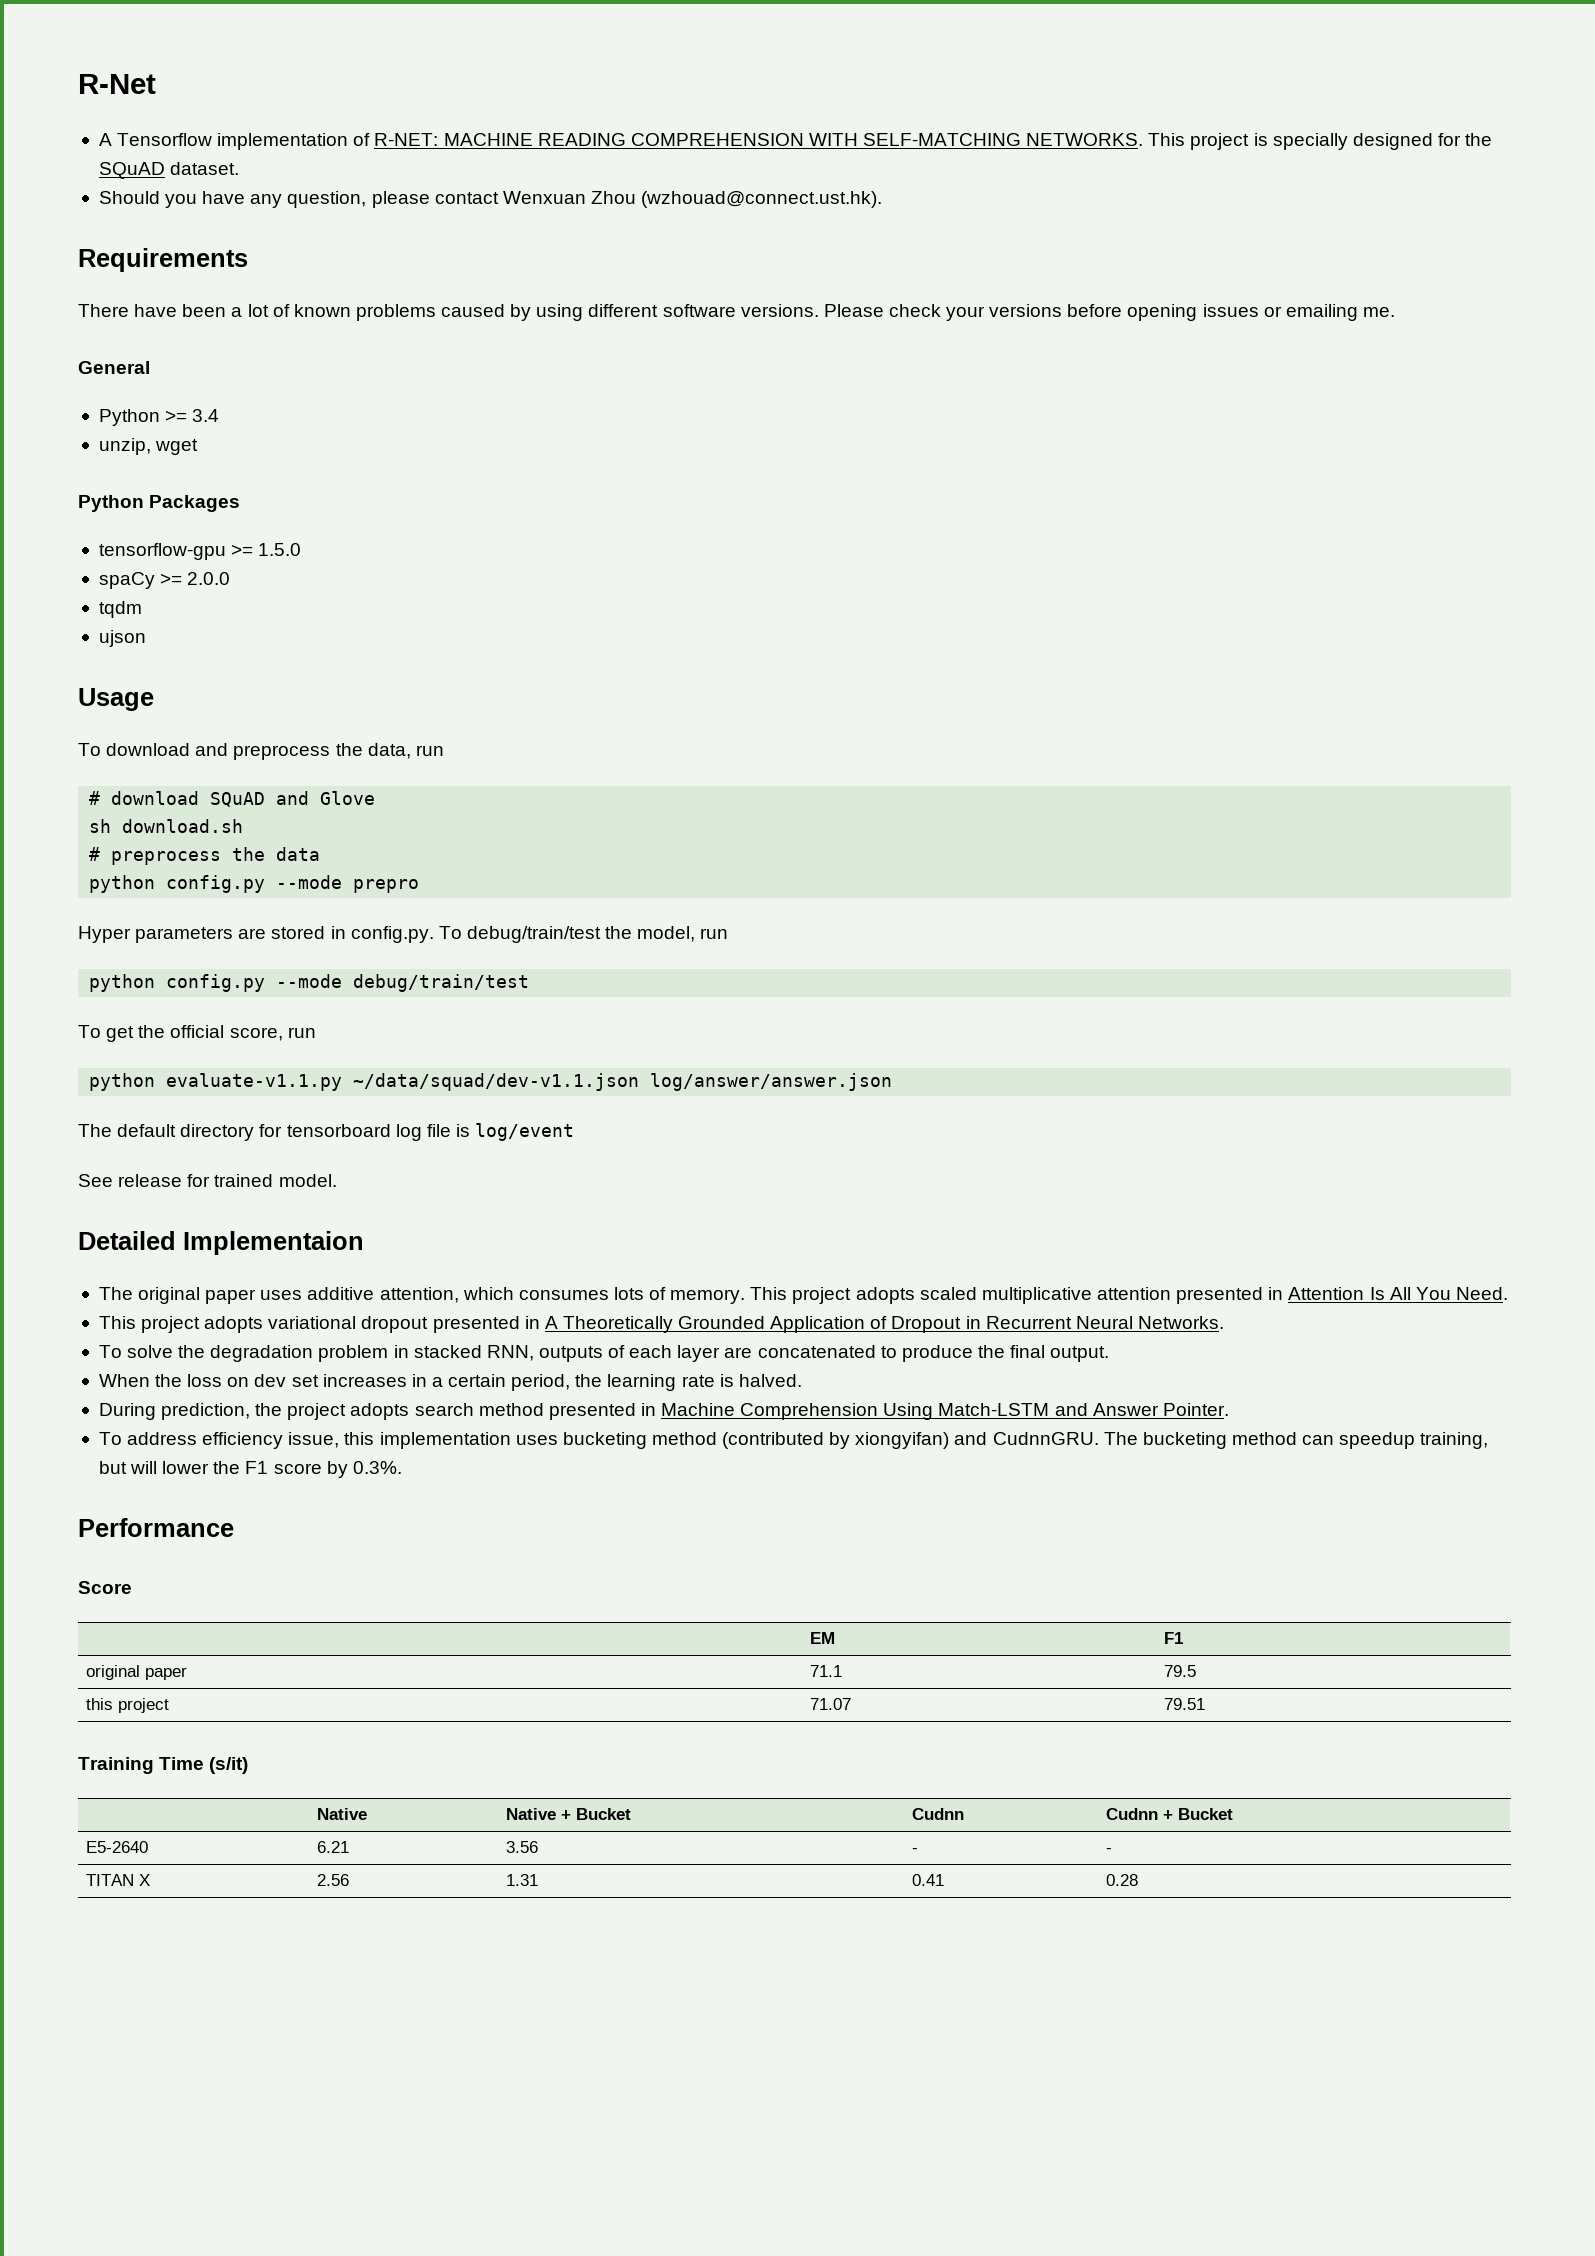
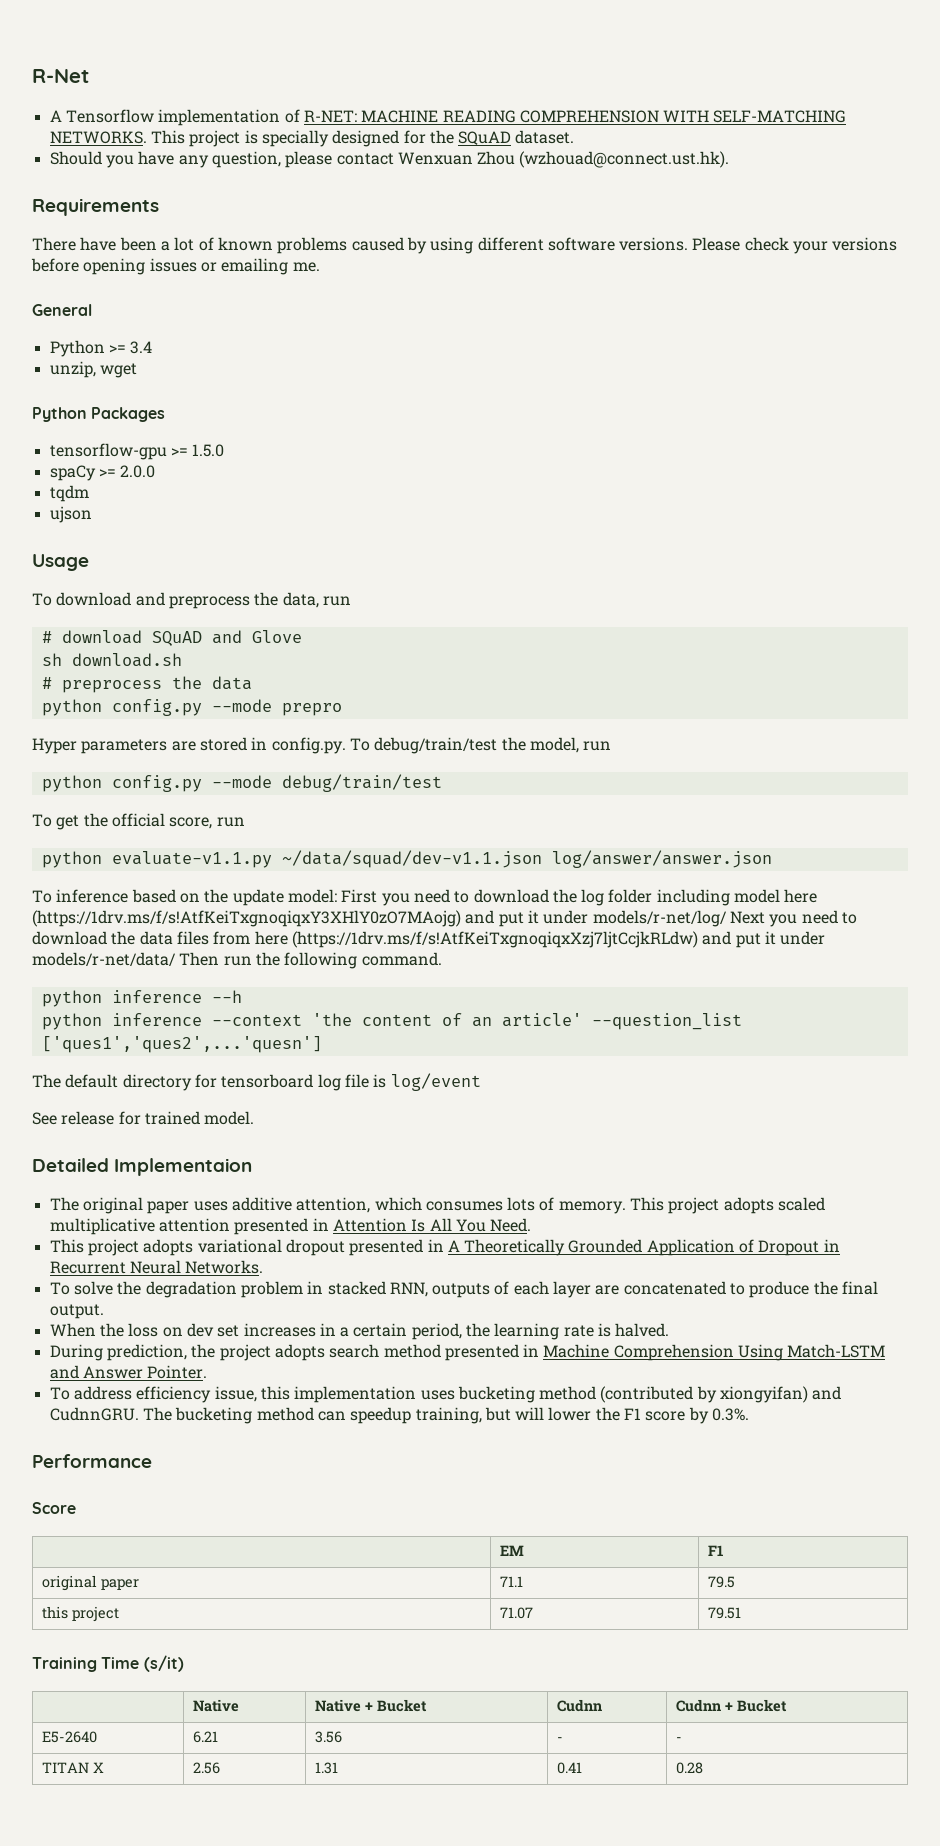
(893, 1082) none -> [32,889,818,906] [32,910,857,927] [32,931,826,948] [32,952,442,969] [41,990,242,1007] [41,1013,742,1030] [41,1036,322,1053] // To inference based on the update model: First you need to download the log folder including model here (https://1drv.ms/f/s!AtfKeiTxgnoqiqxY3XHlY0zO7MAojg) and put it under models/r-net/log/ Next you need to download the data files from here (https://1drv.ms/f/s!AtfKeiTxgnoqiqxXzj7ljtCcjkRLdw) and put it under models/r-net/data/ Then run the following command. // python inference --h // python inference --context 'the content of an article' --question_list ['ques1','ques2',...'quesn']

